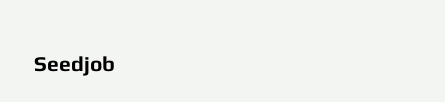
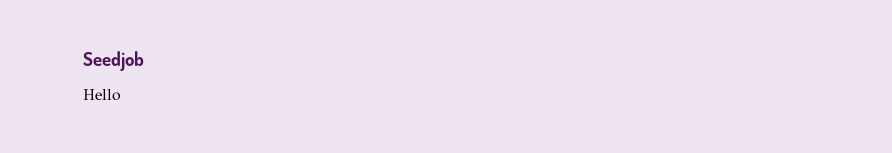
(115, 66) none -> [83,89,121,101] // Hello

